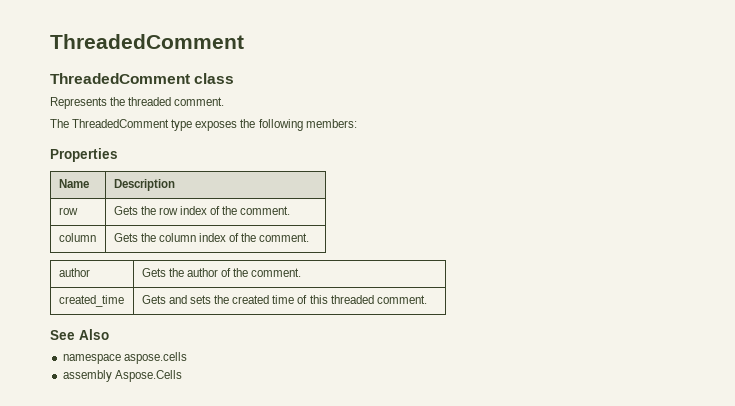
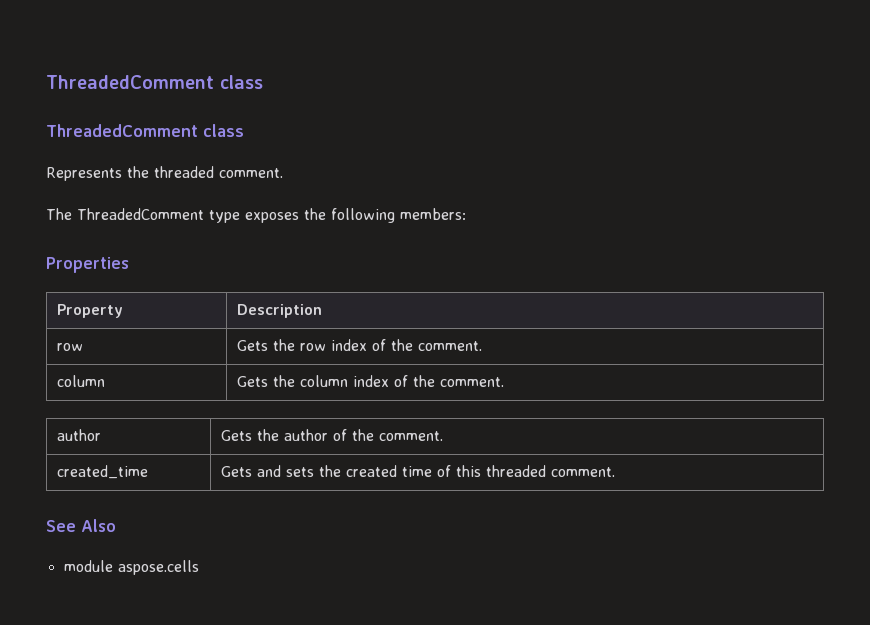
[50,34,244,49] ThreadedComment -> [46,75,263,89] ThreadedComment class
[58,179,89,188] Name -> [56,304,123,318] Property
[62,354,121,364] namespace -> [63,560,113,572] module
[62,370,182,382] // assembly Aspose.Cells -> (199, 567) none

